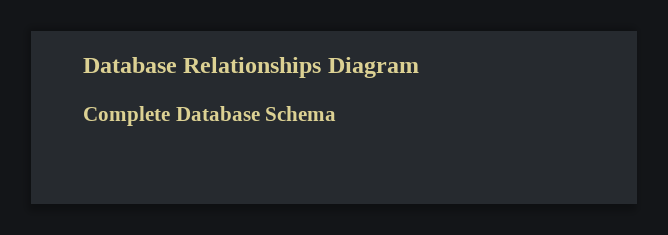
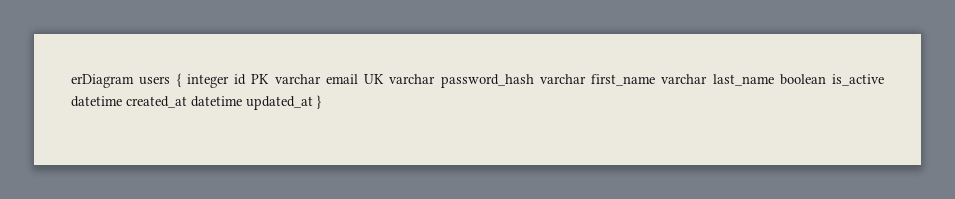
[83,57,419,78] [83,106,337,126] Database Relationships Diagram // Complete Database Schema -> [71,73,884,88] [71,95,321,110] erDiagram users { integer id PK varchar email UK varchar password_hash varchar first_name varchar last_name boolean is_active datetime created_at datetime updated_at }

